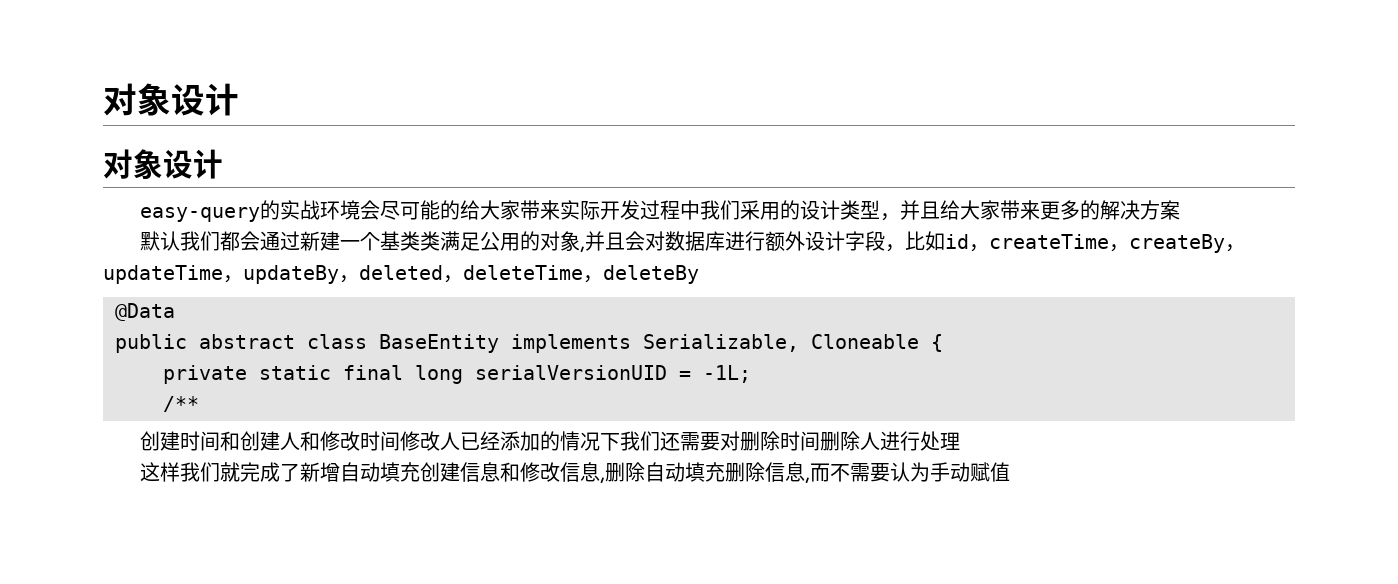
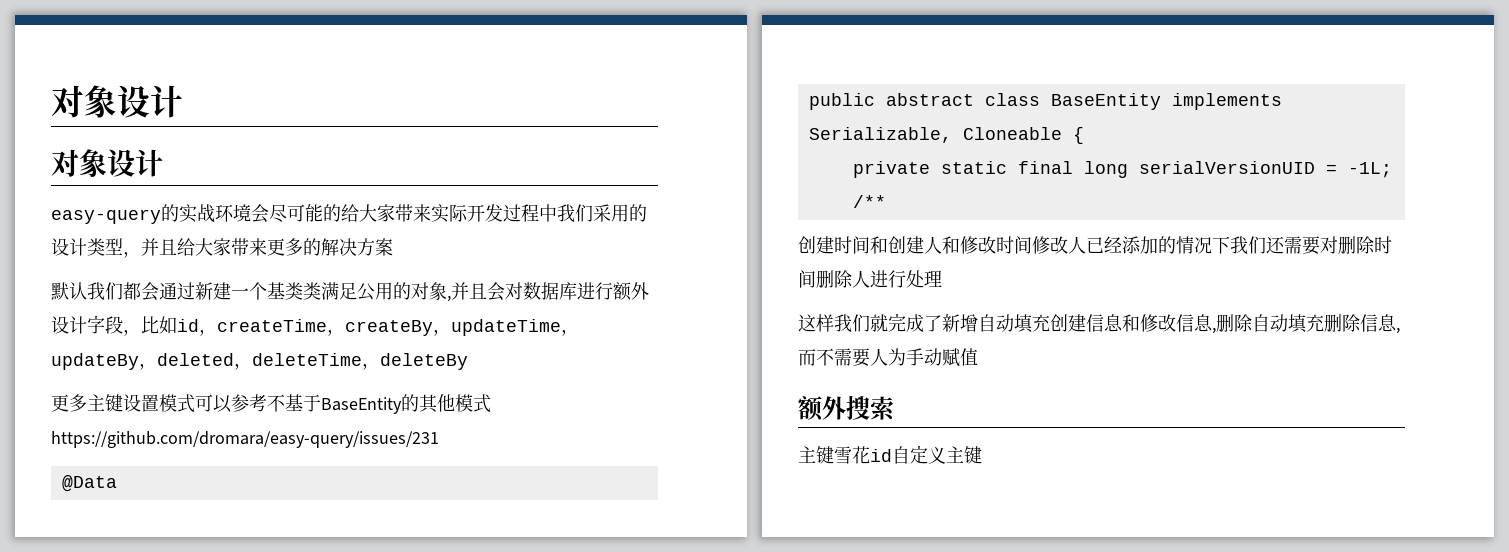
(699, 274) none -> [51,394,491,414] [51,431,439,448] // 更多主键设置模式可以参考不基于BaseEntity的其他模式https://github.com/dromara/easy-query/issues/231
[889,462,910,482] 认 -> [870,348,888,366] 人
(1010, 472) none -> [797,396,894,422] [798,445,982,464] // 额外搜索 // 主键雪花id自定义主键

